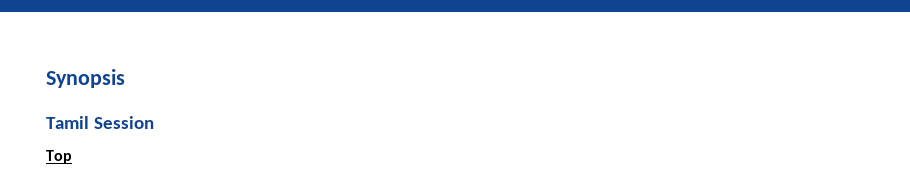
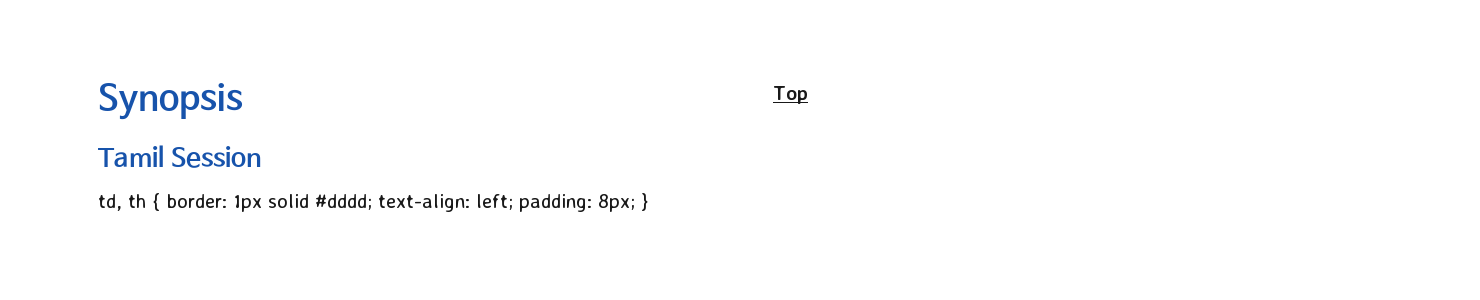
(154, 122) none -> [98,193,648,212] // td, th { border: 1px solid #dddd; text-align: left; padding: 8px; }

